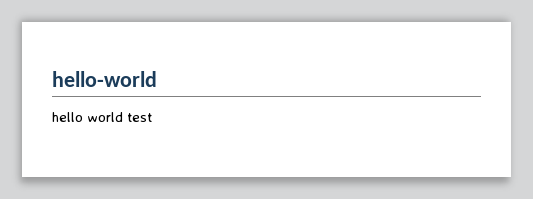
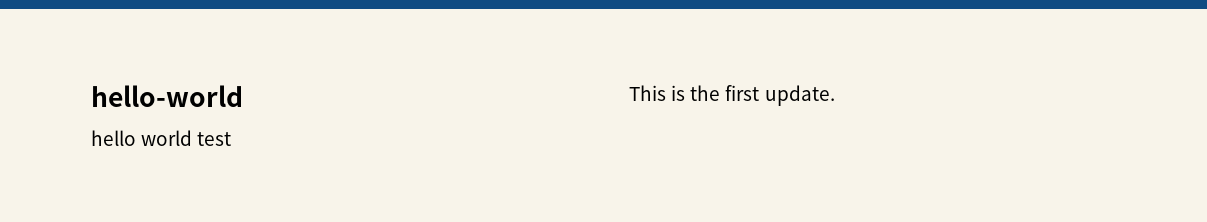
(152, 117) none -> [629,85,835,106] // This is the first update.

